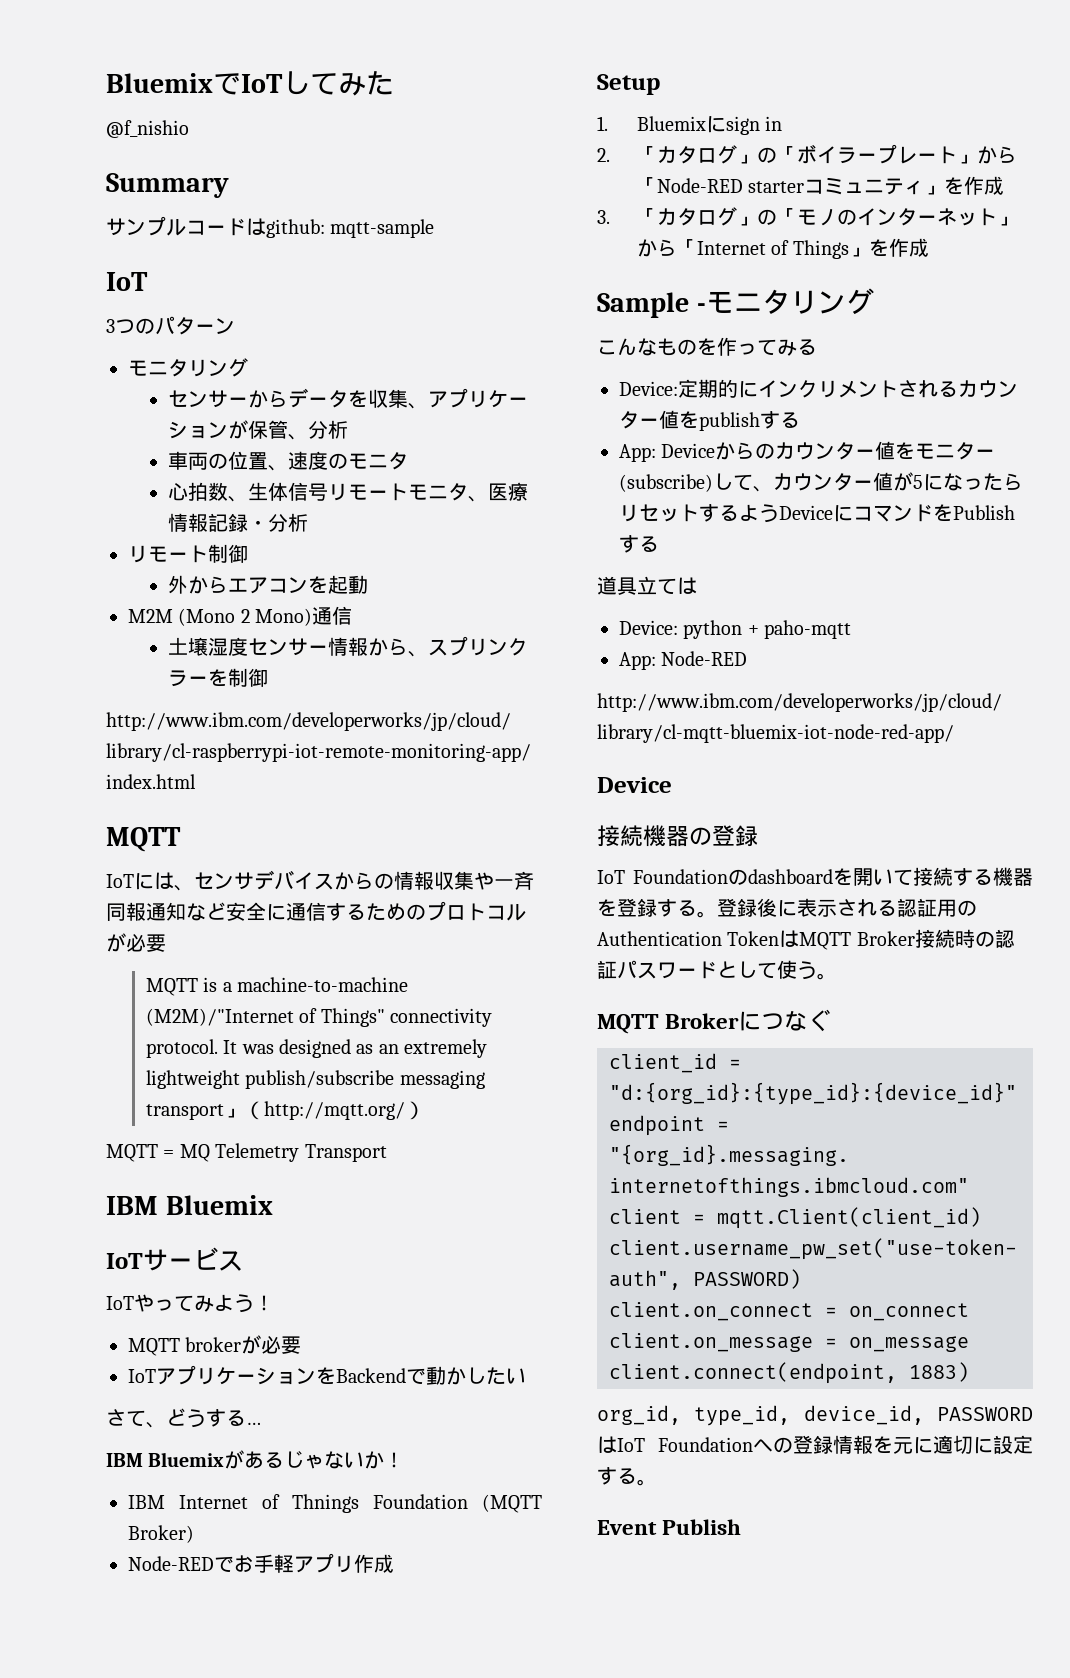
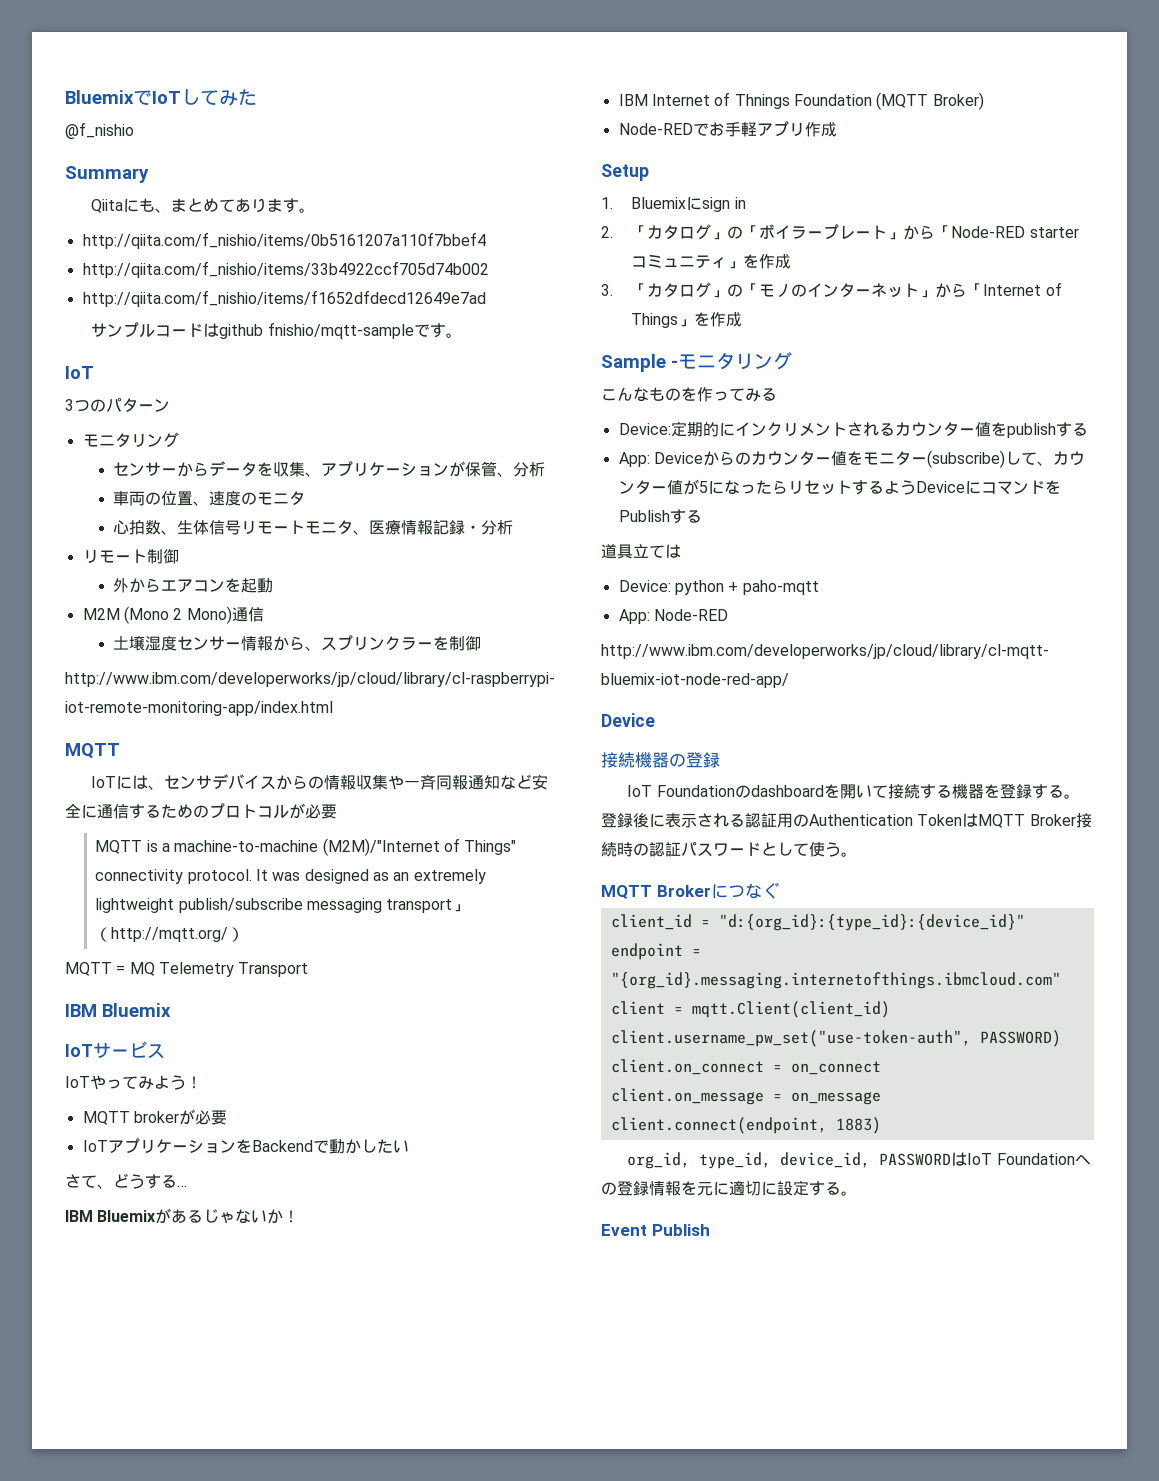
(229, 185) none -> [91,198,316,213] [82,232,486,249] [82,261,489,278] [82,290,486,307] // Qiitaにも、まとめてあります。 // http://qiita.com/f_nishio/items/0b5161207a110f7bbef4 // http://qiita.com/f_nishio/items/33b4922ccf705d74b002 // http://qiita.com/f_nishio/items/f1652dfdecd12649e7ad
[266,219,435,238] github: mqtt-sample -> [219,322,462,339] github fnishio/mqtt-sampleです。

